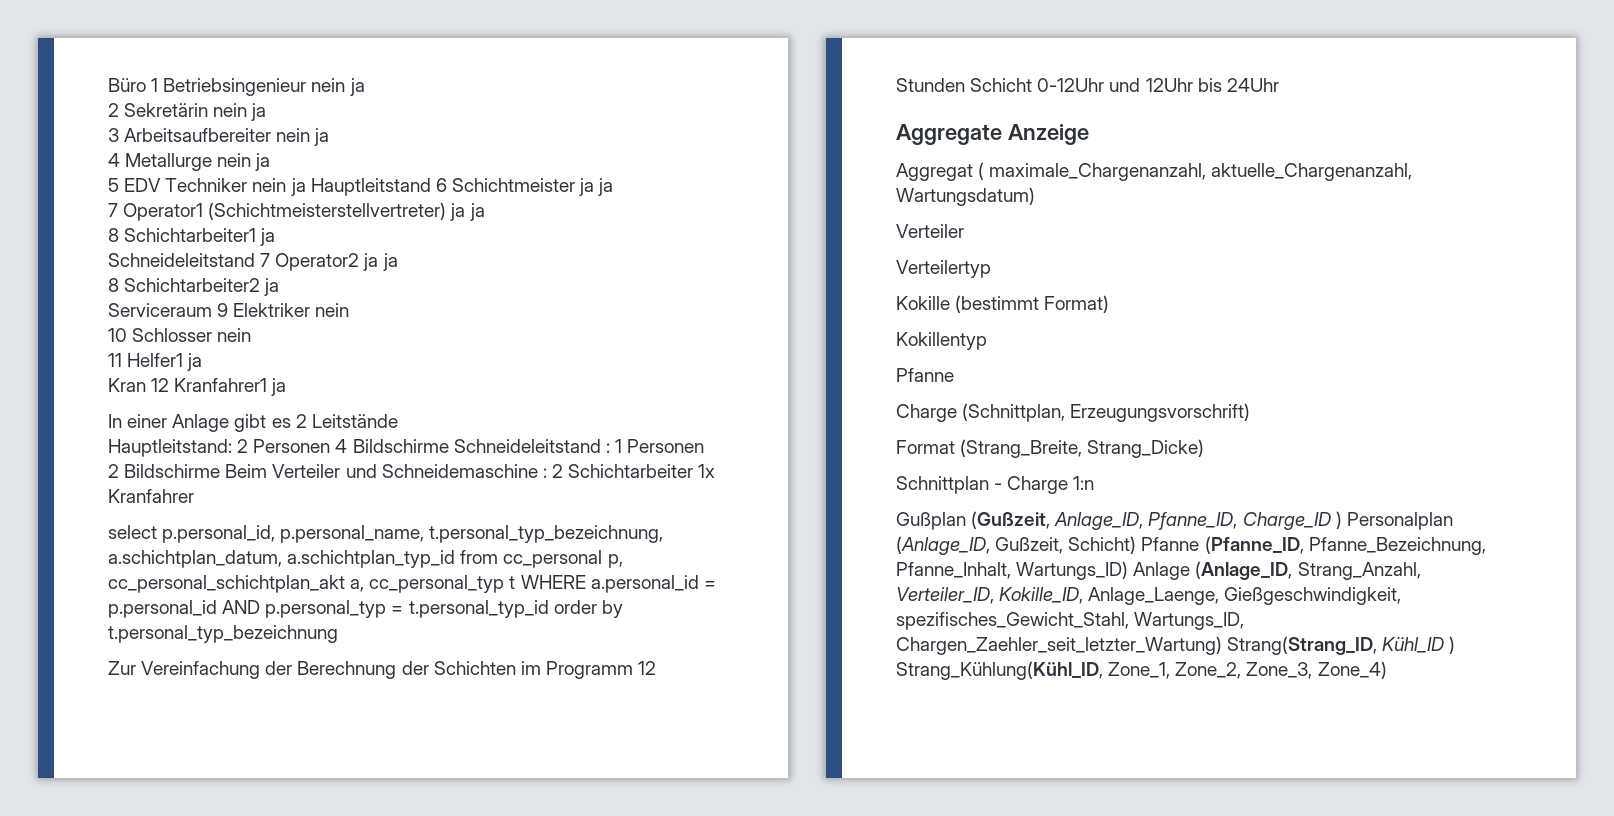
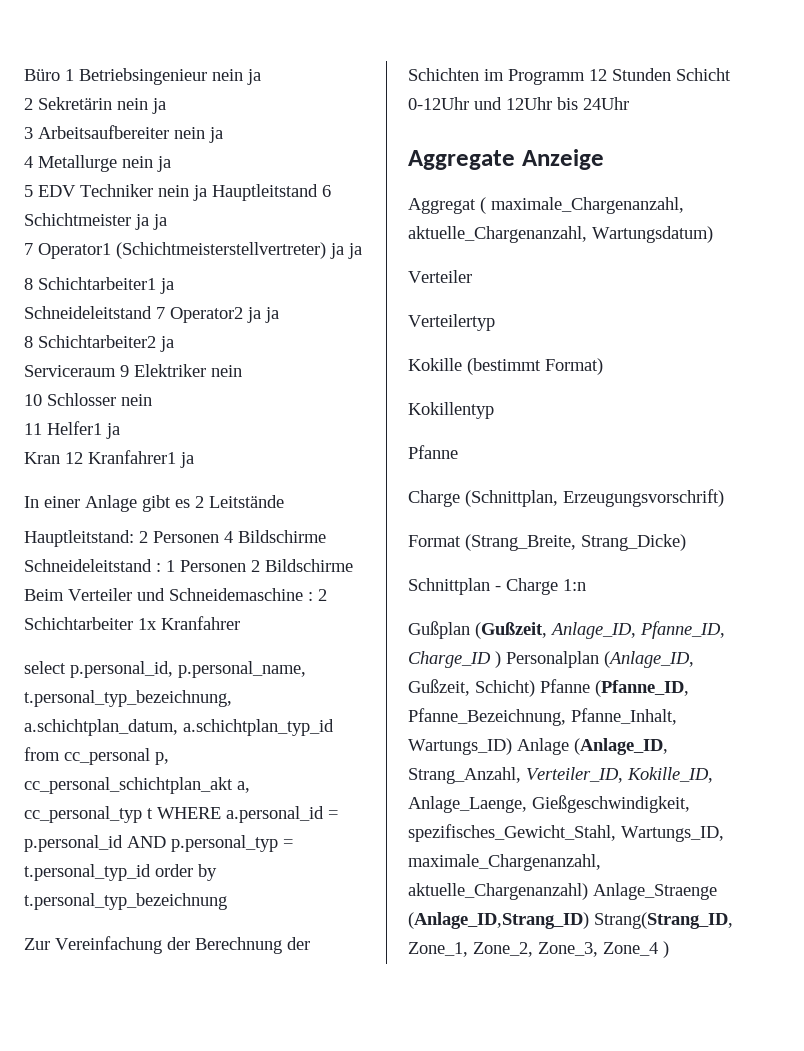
[896,636,1456,655] [896,661,1103,680] Chargen_Zaehler_seit_letzter_Wartung) Strang(Strang_ID, Kühl_ID ) Strang_Kühlung(Kühl_ID, -> [408,854,601,871] [408,883,717,900] [408,912,733,929] maximale_Chargenanzahl, aktuelle_Chargenanzahl) Anlage_Straenge (Anlage_ID,Strang_ID) Strang(Strang_ID,
[1317,661,1387,679] Zone_4) -> [603,941,669,958] Zone_4 )

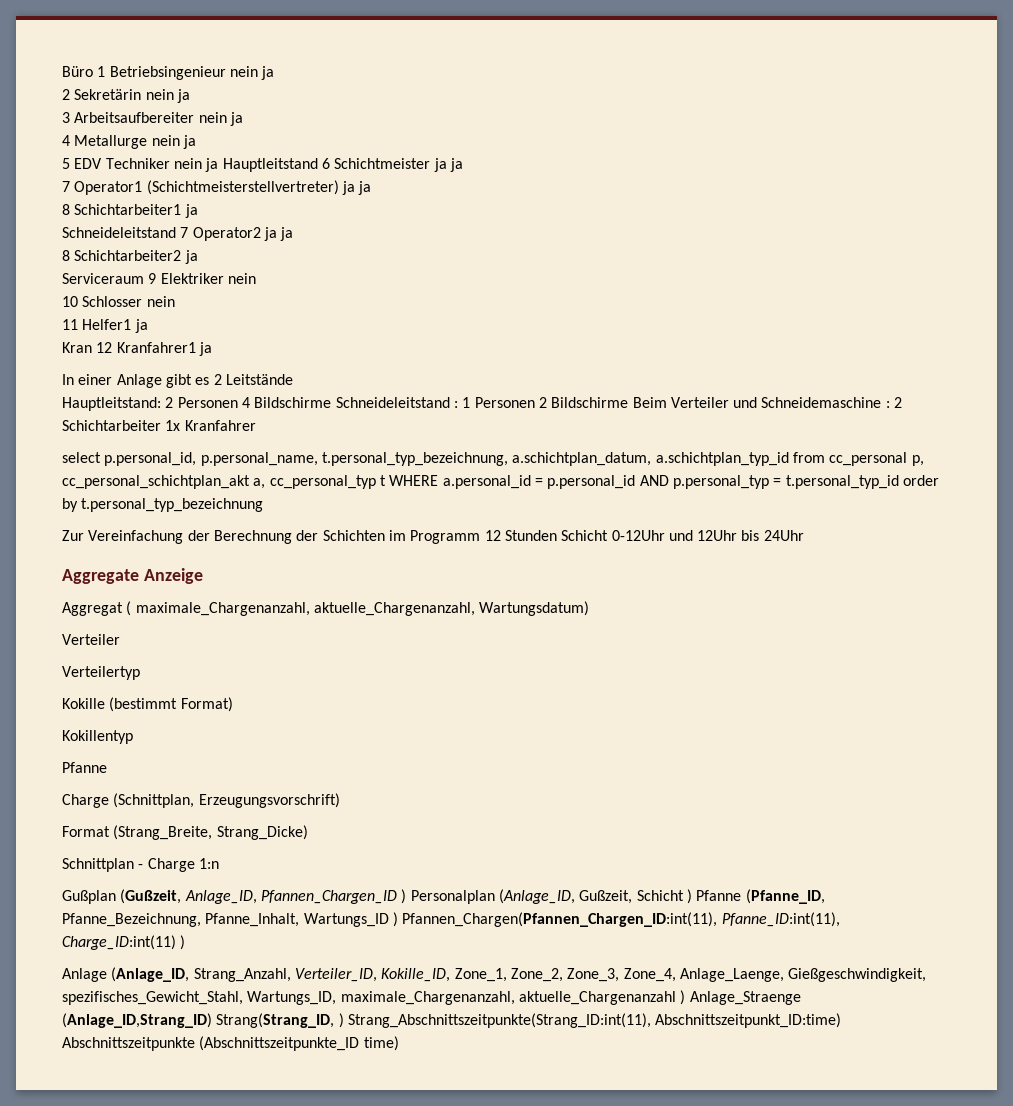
[640,621,725,639] [408,651,491,668] Pfanne_ID, Charge_ID -> [260,890,397,904] Pfannen_Chargen_ID
[475,680,535,697] Schicht) -> [636,889,692,904] Schicht )
[408,738,512,755] Wartungs_ID) -> [303,912,840,927] [62,935,186,950] Wartungs_ID ) Pfannen_Chargen(Pfannen_Chargen_ID:int(11), Pfanne_ID:int(11), Charge_ID:int(11) ) //
(713, 775) none -> [454,968,676,982] Zone_1, Zone_2, Zone_3, Zone_4,
[408,883,588,900] aktuelle_Chargenanzahl) -> [518,990,686,1005] aktuelle_Chargenanzahl )
[408,941,669,958] Zone_1, Zone_2, Zone_3, Zone_4 ) -> [338,1013,842,1028] [62,1036,399,1051] ) Strang_Abschnittszeitpunkte(Strang_ID:int(11), Abschnittszeitpunkt_ID:time) Abschnittszeitpunkte (Abschnittszeitpunkte_ID time)

